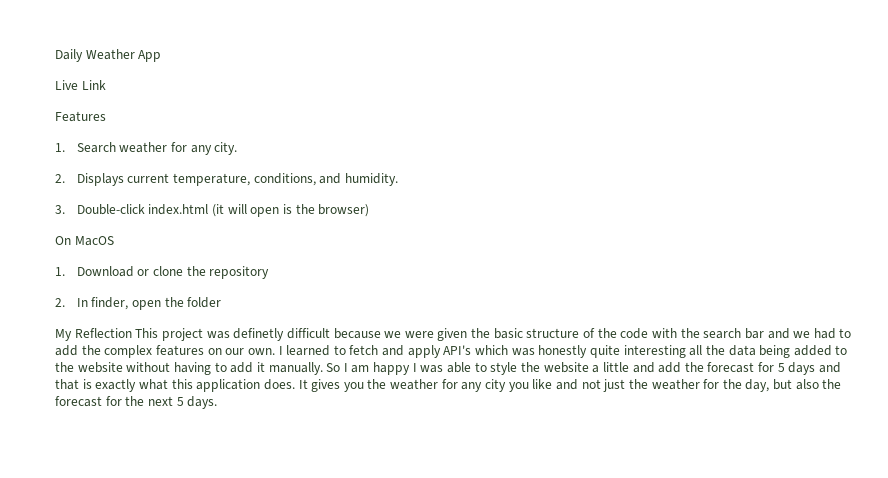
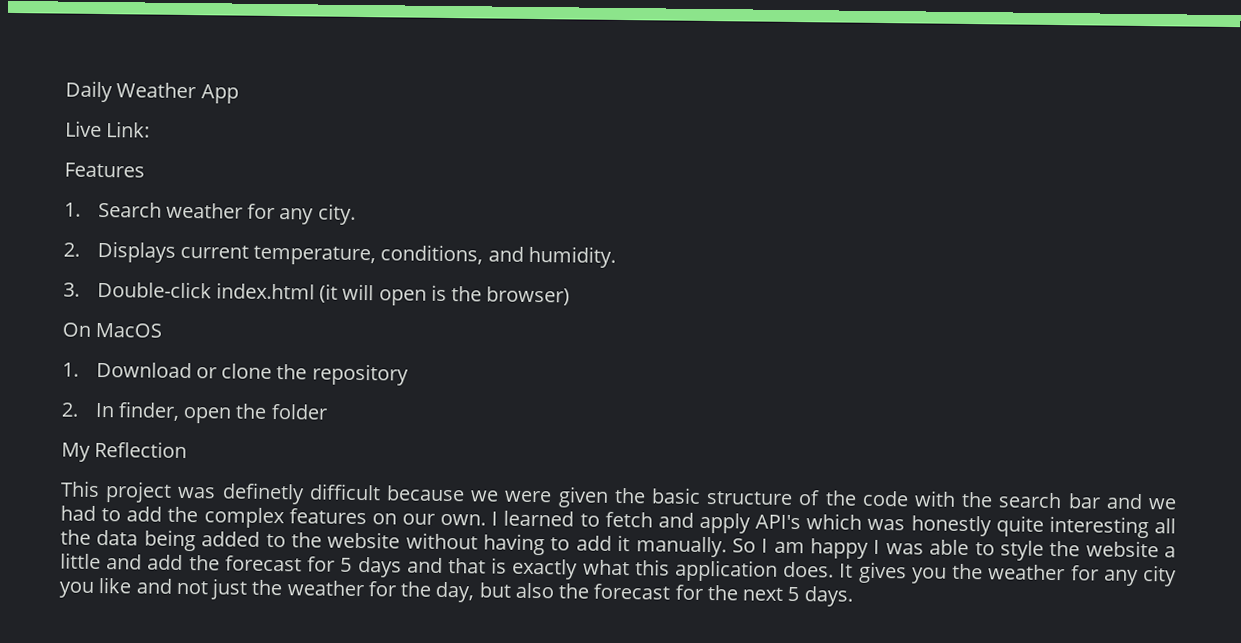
[81,80,106,90] Link -> [106,121,151,138] Link:
(132, 333) none -> (188, 449) //

